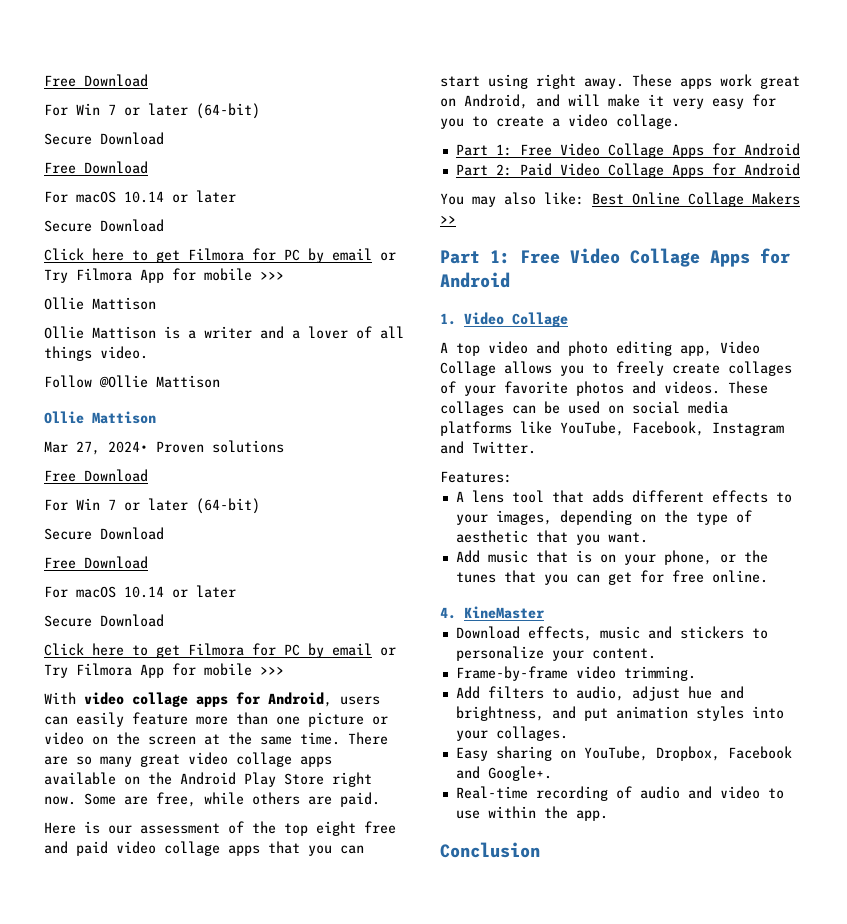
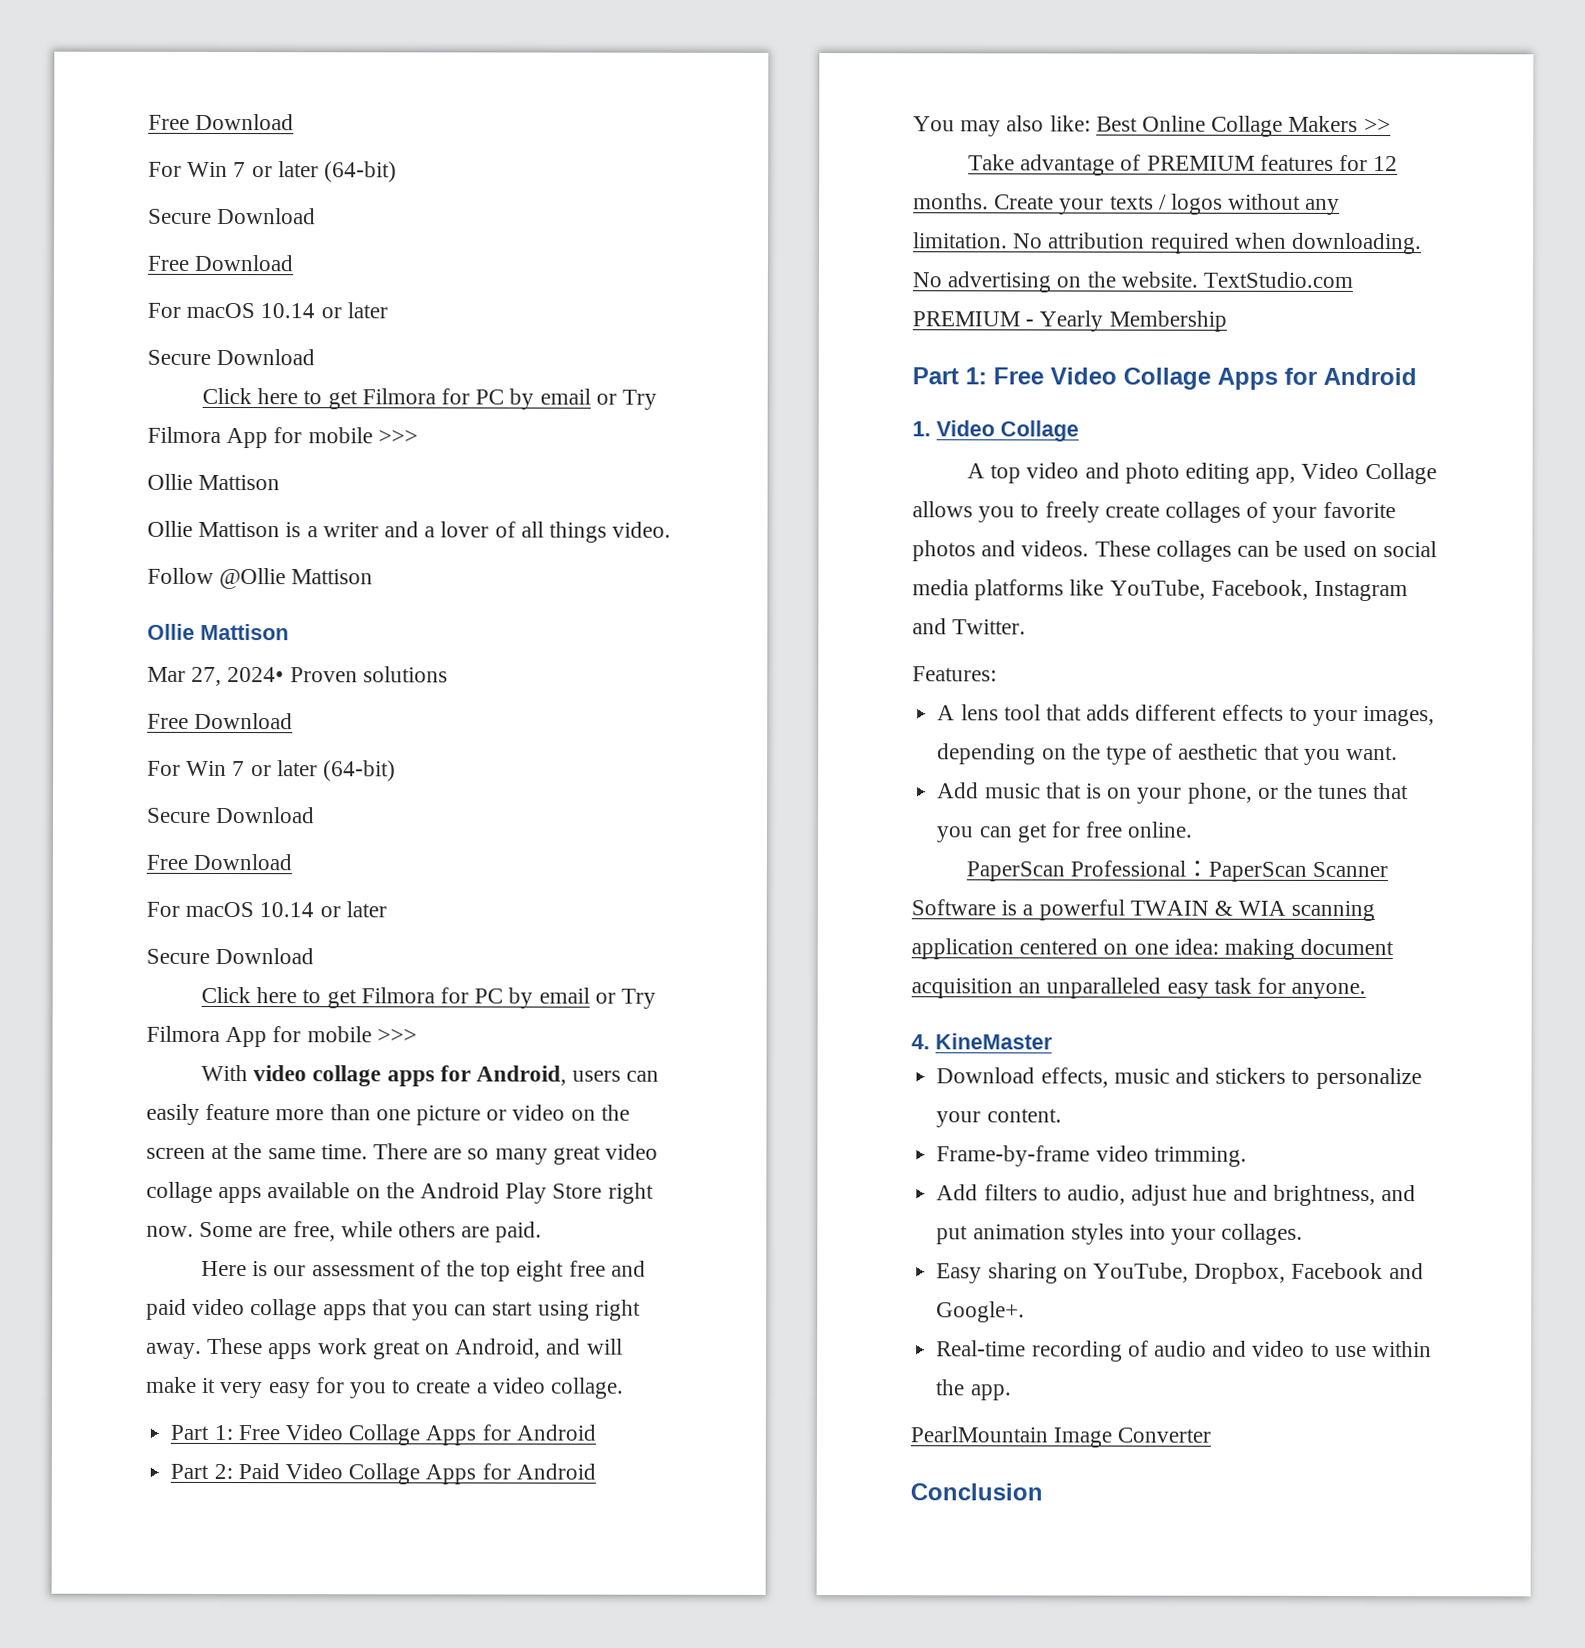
(456, 219) none -> [967,154,1399,176] [913,193,1341,215] [913,232,1423,255] [912,271,1354,293] [912,310,1227,332] // Take advantage of PREMIUM features for 12 months. Create your texts / logos without any limitation. No attribution required when downloading. No advertising on the website. TextStudio.com PREMIUM - Yearly Membership
(768, 576) none -> [965,860,1389,882] [911,899,1376,922] [911,938,1395,960] [911,977,1367,1000] // PaperScan Professional：PaperScan Scanner Software is a powerful TWAIN & WIA scanning application centered on one idea: making document acquisition an unparalleled easy task for anyone.
(608, 815) none -> [910,1426,1212,1448] // PearlMountain Image Converter

